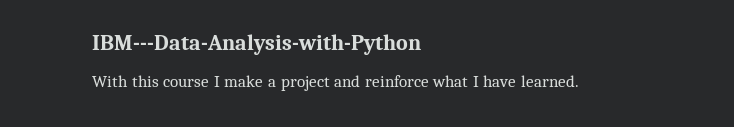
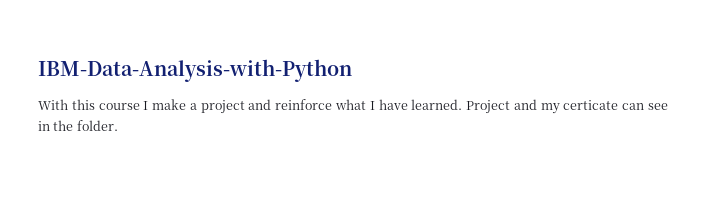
[92,34,421,55] IBM---Data-Analysis-with-Python -> [38,59,352,82] IBM-Data-Analysis-with-Python
(580, 81) none -> [466,99,668,114] [38,120,118,131] Project and my certicate can see in the folder.

